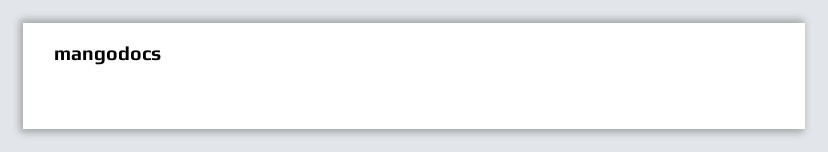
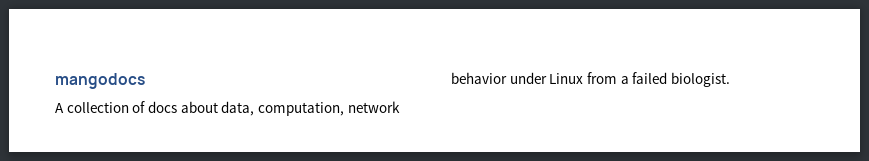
(161, 55) none -> [55,101,400,116] [451,72,730,87] // A collection of docs about data, computation, network behavior under Linux from a failed biologist.

